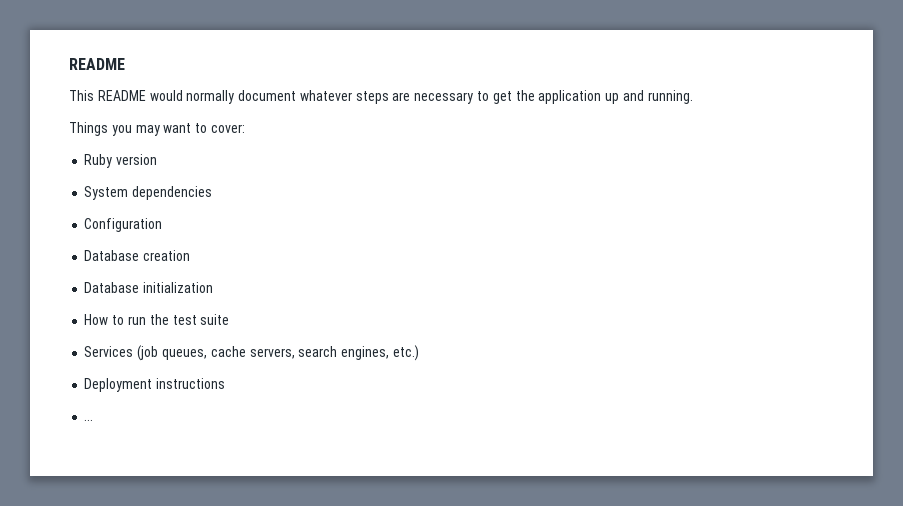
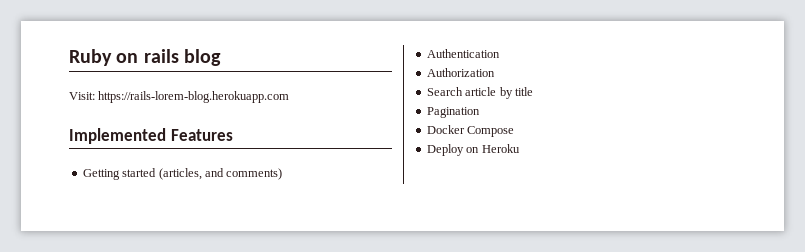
[69,58,125,70] [69,90,693,104] [69,122,245,136] [84,154,158,168] [84,186,213,200] [84,218,163,232] [84,250,191,261] [84,282,214,293] [84,314,230,325] [84,345,419,361] [84,378,226,392] [84,419,94,421] README // This README would normally document whatever steps are necessary to get the application up and running. // Things you may want to cover: // Ruby version // System dependencies // Configuration // Database creation // Database initialization // How to run the test suite // Services (job queues, cache servers, search engines, etc.) // Deployment instructions // ... -> [69,49,221,66] [69,91,290,103] [69,128,233,144] [82,168,283,180] [426,49,500,58] [426,68,495,77] [426,87,533,99] [426,107,480,118] [426,125,515,137] [426,144,520,156] Ruby on rails blog // Visit: https://rails-lorem-blog.herokuapp.com // Implemented Features // Getting started (articles, and comments) // Authentication // Authorization // Search article by title // Pagination // Docker Compose // Deploy on Heroku

